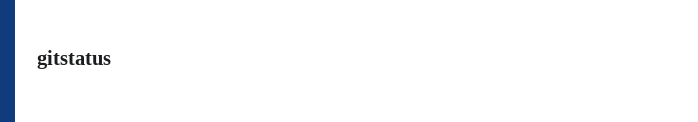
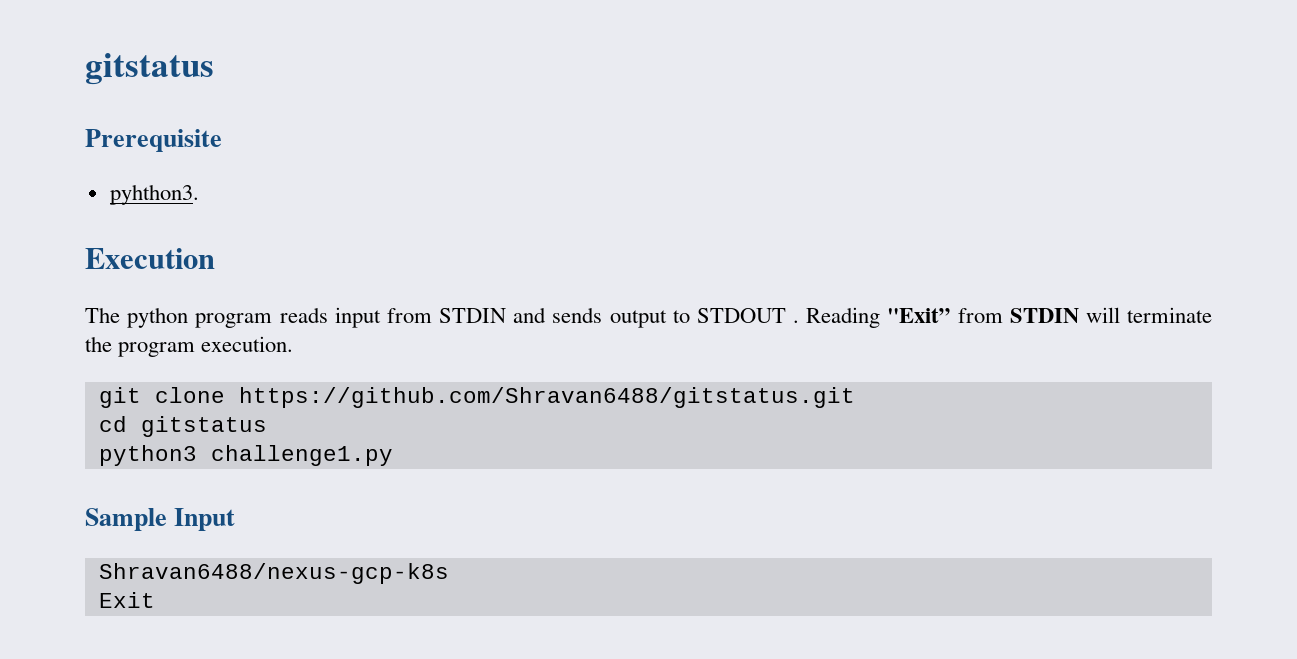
[37,50,111,69] gitstatus -> [85,53,214,85] [85,129,222,152] [109,184,199,205] [85,248,215,269] [85,307,1212,328] [85,336,294,357] [98,387,855,408] [98,416,267,437] [98,445,393,466] [85,508,236,531] [98,563,449,584] [98,592,155,608] gitstatus // Prerequisite // pyhthon3. // Execution // The python program reads input from STDIN and sends output to STDOUT . Reading "Exit” from STDIN will terminate the program execution. // git clone https://github.com/Shravan6488/gitstatus.git // cd gitstatus // python3 challenge1.py // Sample Input // Shravan6488/nexus-gcp-k8s // Exit

